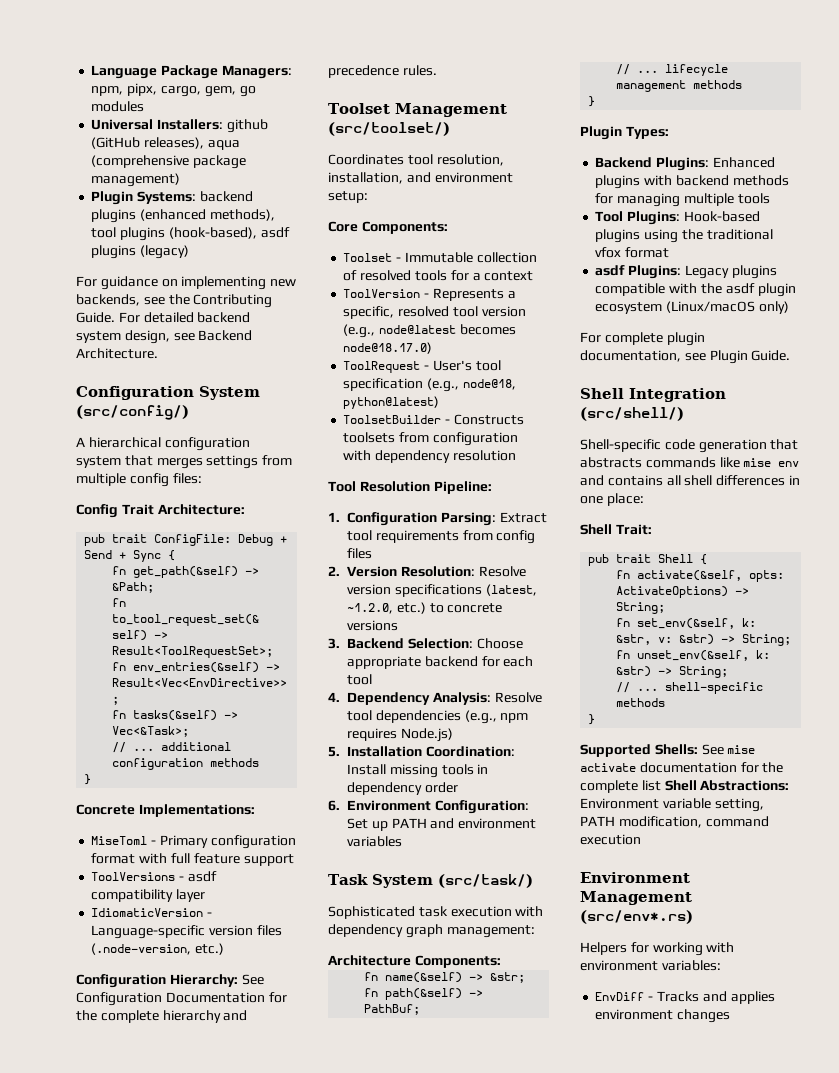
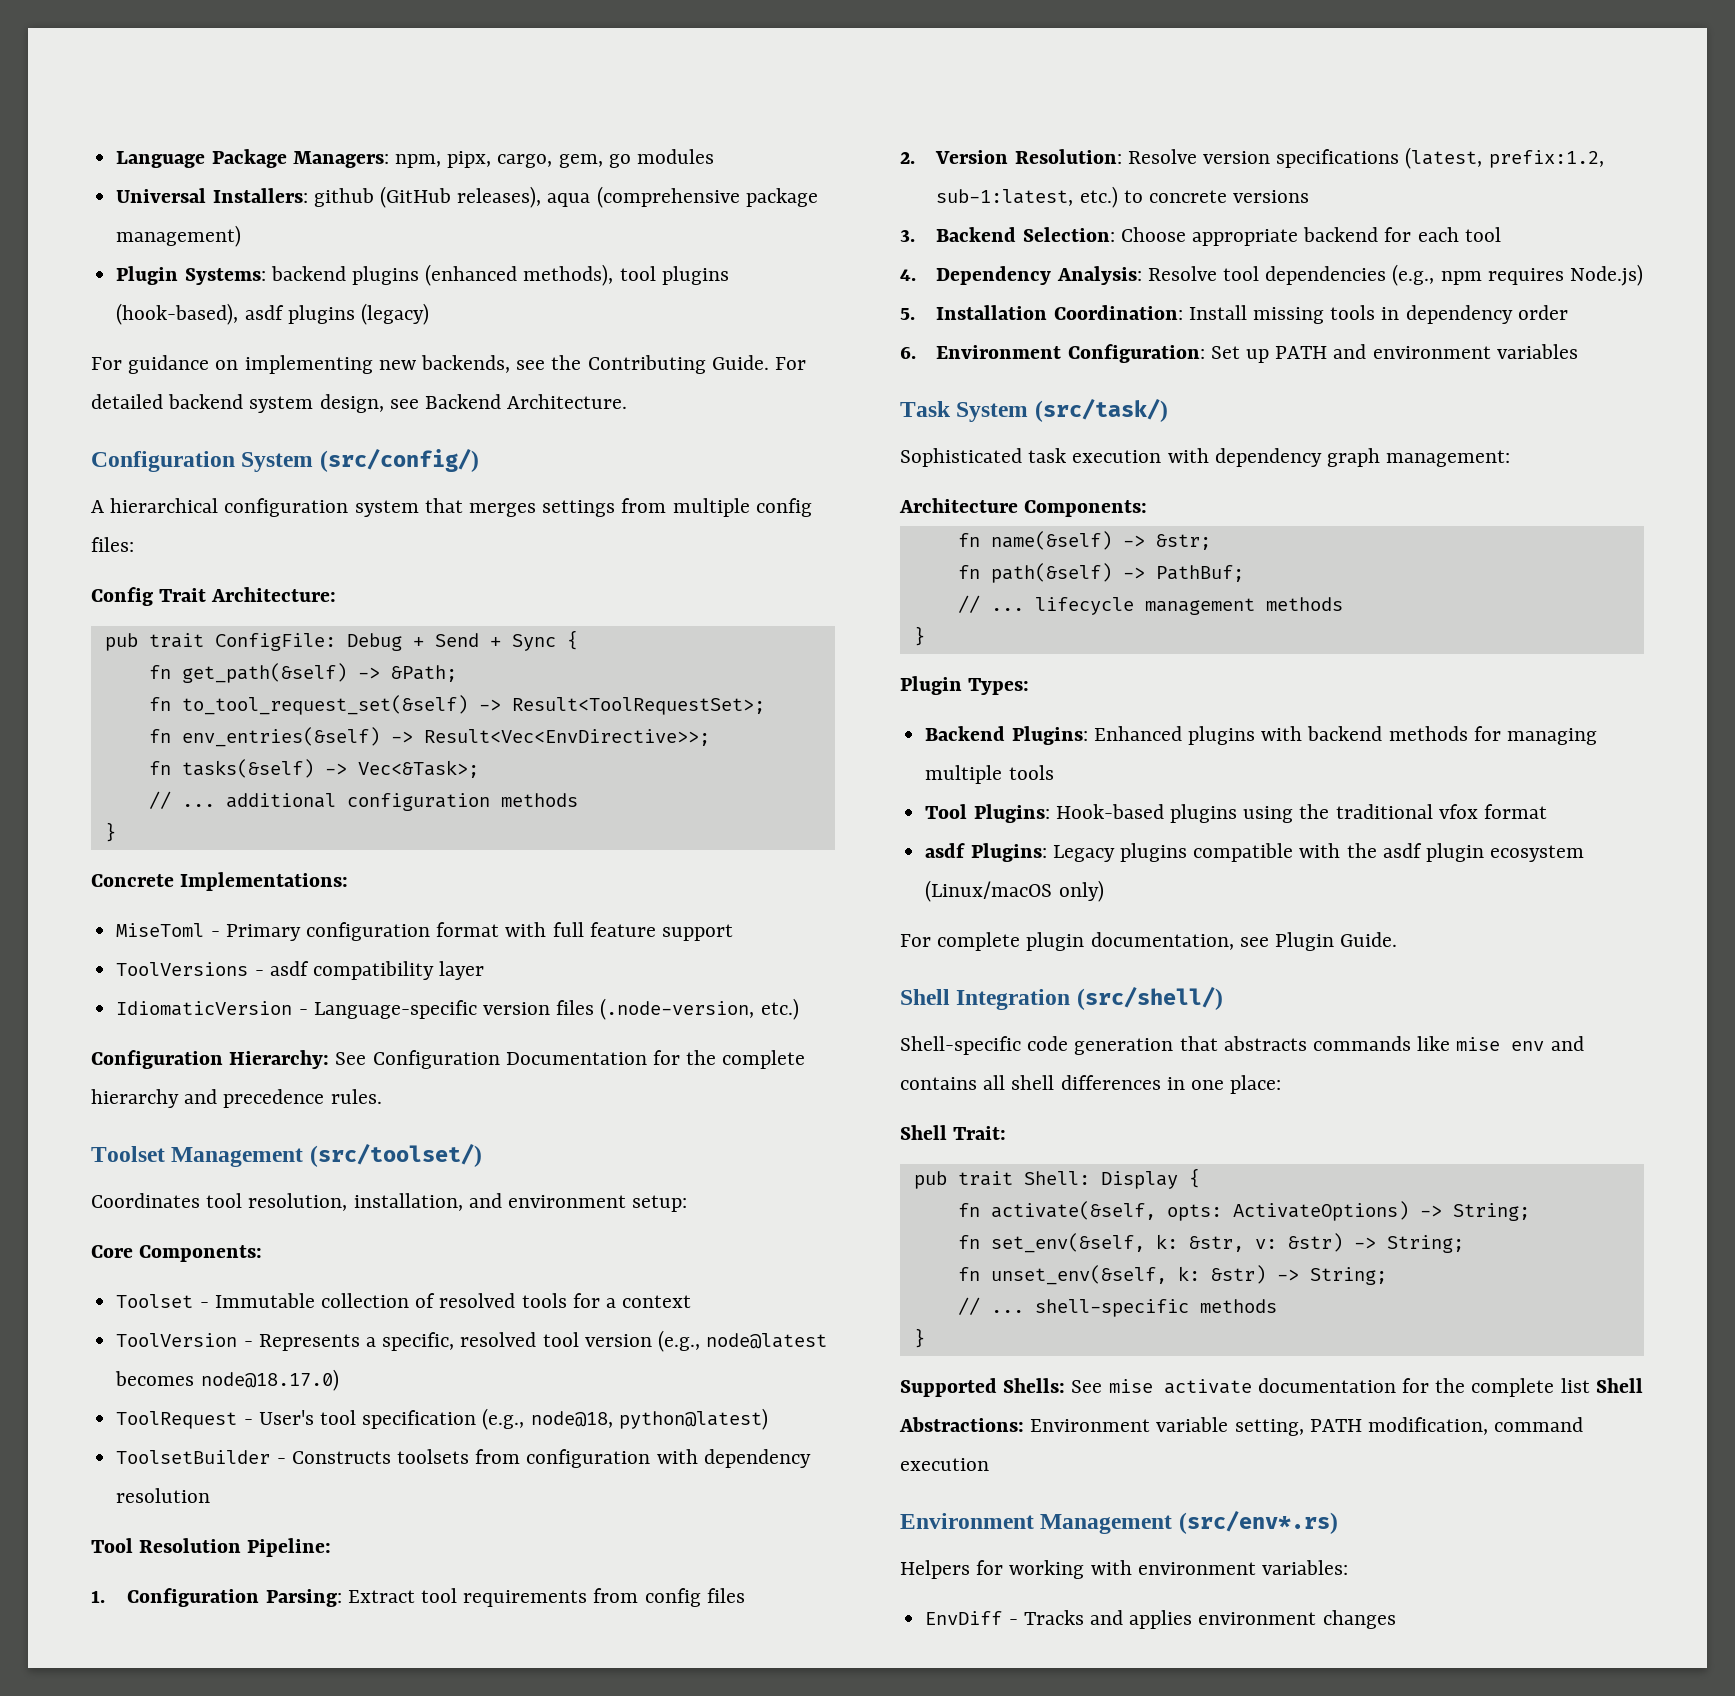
[347,603,393,614] ~1.2.0, -> [1488,150,1604,168] [936,189,1074,206] prefix:1.2, sub-1:latest,
[658,554,694,563] Shell -> [1023,1171,1178,1189] Shell: Display

